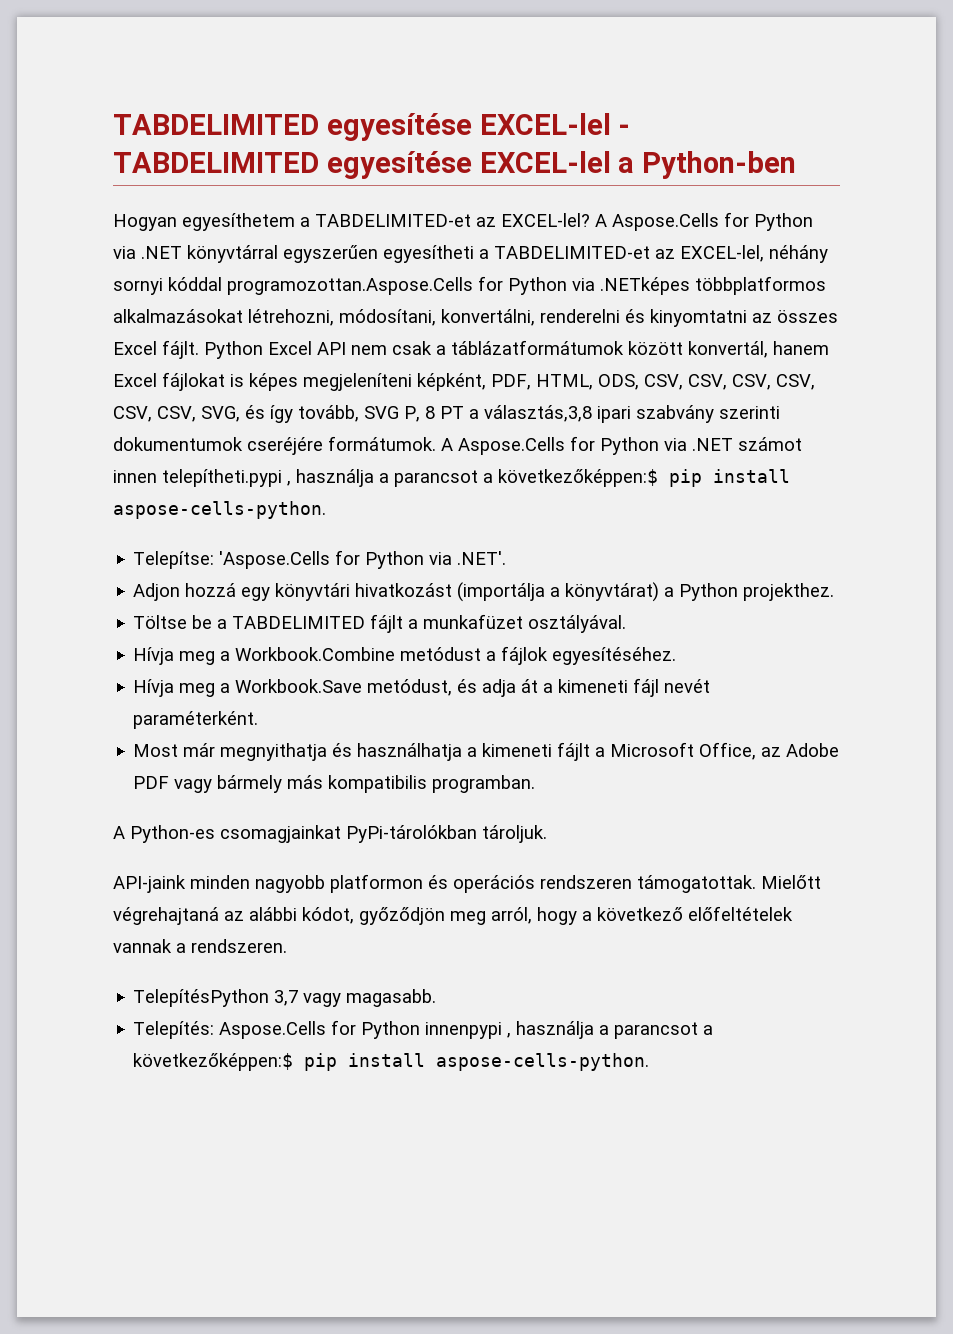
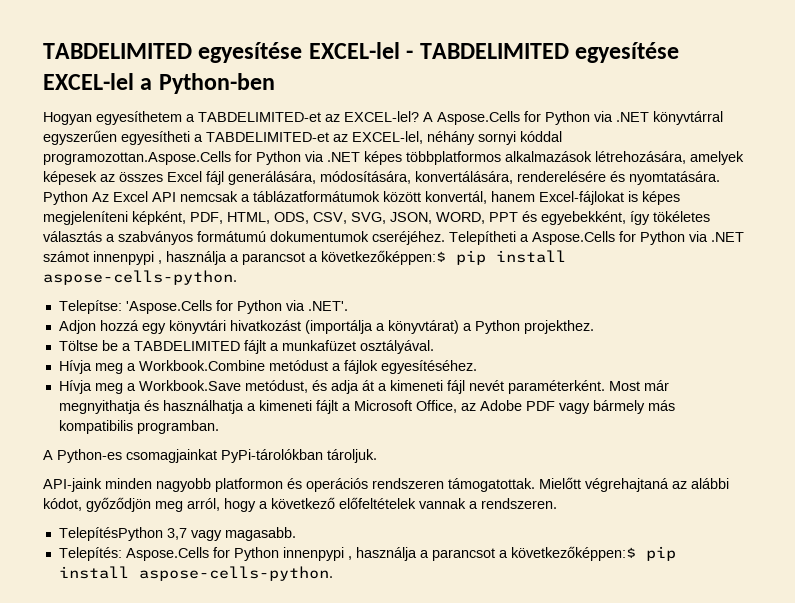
[600,276,826,295] [113,309,838,327] [113,340,432,359] .NETképes többplatformos alkalmazásokat létrehozni, módosítani, konvertálni, renderelni és kinyomtatni az összes Excel fájlt. Python Excel API nem csak -> [327,151,744,165] [43,171,720,185] [43,191,238,205] .NET képes többplatformos alkalmazások létrehozására, amelyek képesek az összes Excel fájl generálására, módosítására, konvertálására, renderelésére és nyomtatására. Python Az Excel API nemcsak
[113,372,225,391] Excel fájlokat -> [539,191,624,205] Excel-fájlokat
[688,374,815,390] [113,405,780,423] [113,436,453,455] CSV, CSV, CSV, CSV, CSV, SVG, és így tovább, SVG P, 8 PT a választás,3,8 ipari szabvány szerinti dokumentumok cseréjére formátumok. A -> [351,211,710,225] [43,231,529,245] SVG, JSON, WORD, PPT és egyebekként, így tökéletes választás a szabványos formátumú dokumentumok cseréjéhez. Telepítheti a
[113,469,282,487] innen telepítheti.pypi -> [93,251,154,265] innenpypi
(259, 720) // -> (605, 387) none

